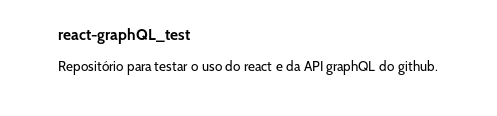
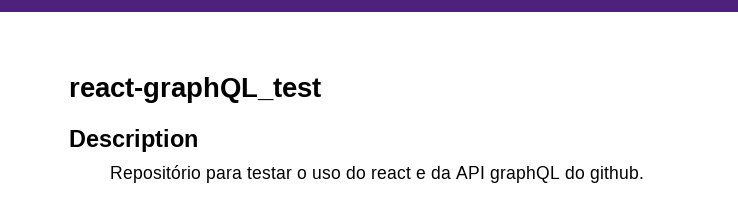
(190, 36) none -> [69,129,198,152] // Description

